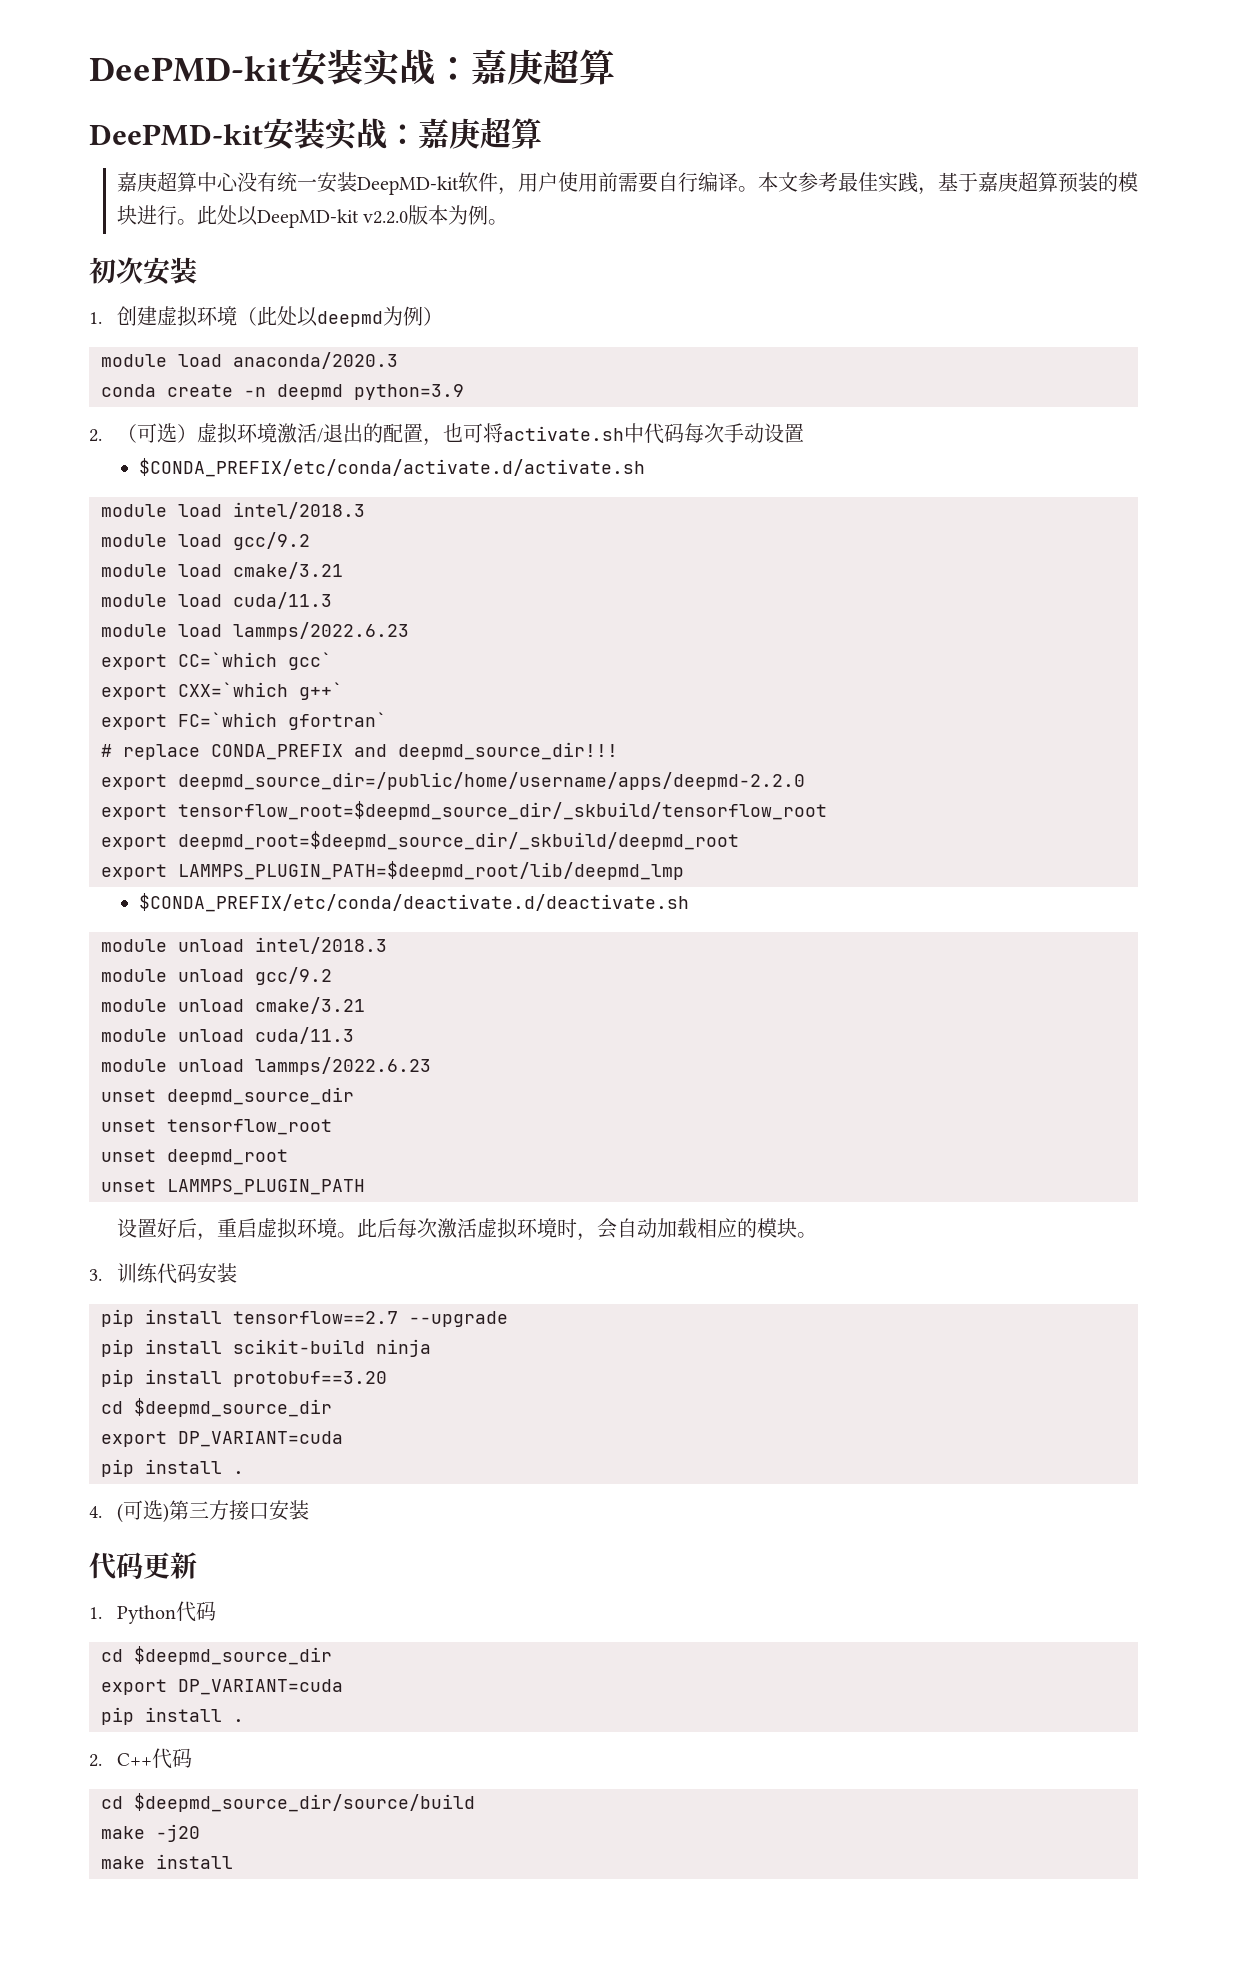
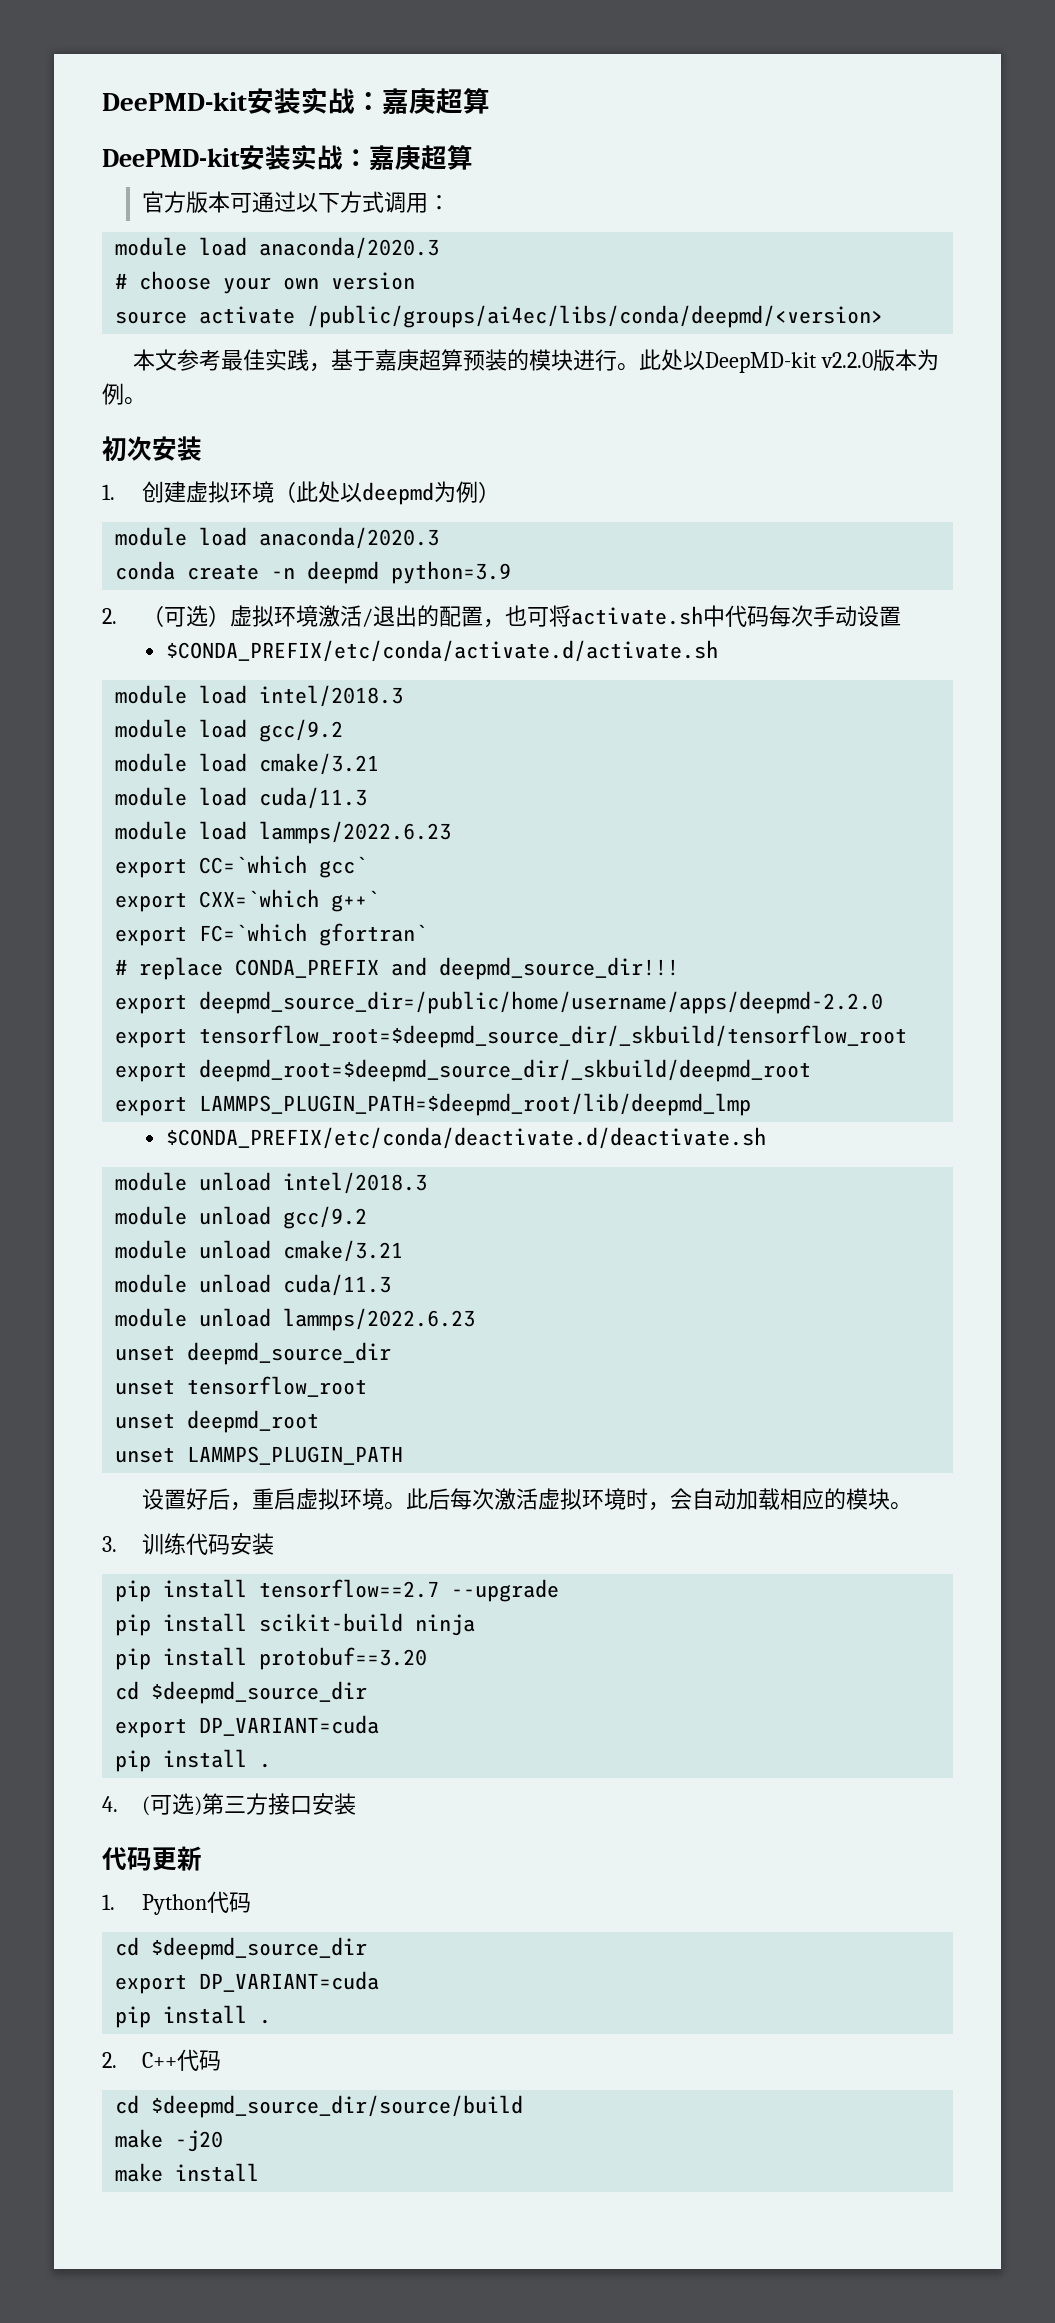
[116,172,758,195] 嘉庚超算中心没有统一安装DeepMD-kit软件，用户使用前需要自行编译。 -> [141,191,450,213] [115,237,440,259] [115,271,416,294] [115,305,884,328] 官方版本可通过以下方式调用： // module load anaconda/2020.3 // # choose your own version // source activate /public/groups/ai4ec/libs/conda/deepmd/<version> //

